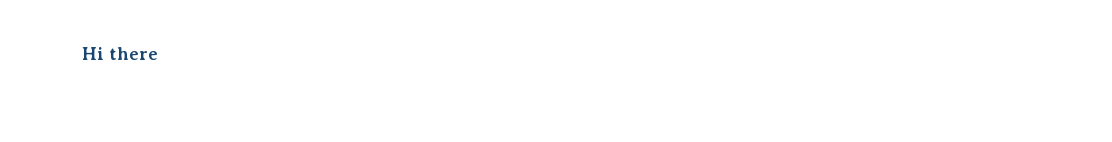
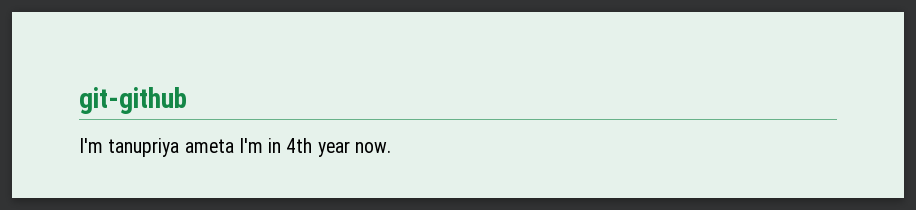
[82,47,158,60] Hi there -> [79,87,187,114] [79,138,391,157] git-github // I'm tanupriya ameta I'm in 4th year now.

